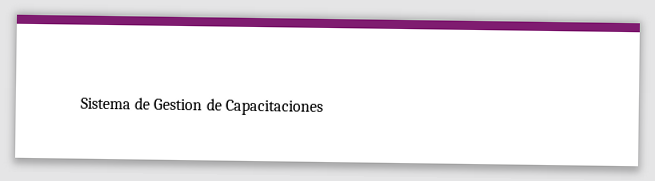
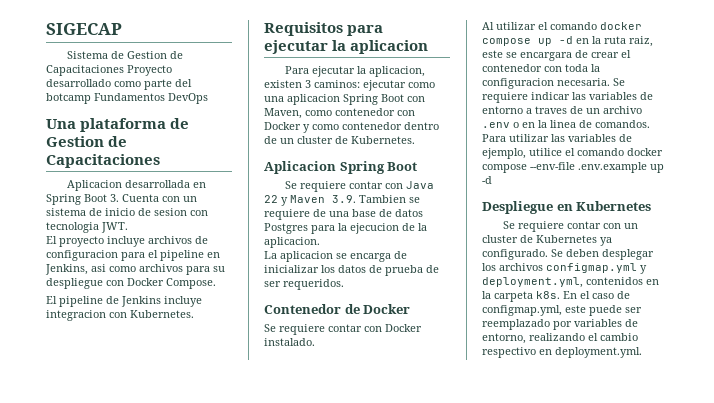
(80, 103) none -> [46,23,122,35] SIGECAP //
(323, 107) none -> [127,65,172,76] [46,79,192,90] [46,93,208,104] [46,118,190,132] [46,136,128,147] [46,154,160,168] [67,180,207,191] [46,194,197,205] [46,208,208,216] [46,222,128,233] [46,236,208,247] [46,250,220,261] [45,264,225,275] [46,278,216,289] [46,296,202,307] [46,310,194,321] [264,22,384,36] [264,40,429,54] [285,66,426,77] [264,80,435,91] [264,94,425,105] [264,108,415,119] [264,122,439,133] [264,136,415,144] [264,161,418,174] [285,181,435,192] [264,195,420,206] [264,209,423,220] [264,223,427,234] [264,237,320,248] [264,251,407,262] [264,265,439,276] [264,279,344,290] [264,304,411,314] [264,324,422,335] [264,338,315,346] [482,22,642,30] [482,36,653,47] [482,50,631,61] [482,64,600,72] [482,78,625,89] [482,92,653,103] [482,106,642,114] [482,120,650,128] [482,134,632,142] [482,148,663,159] [482,162,664,173] [482,176,492,184] [482,201,652,214] [503,221,639,232] [482,235,612,246] [482,249,654,260] [482,263,647,274] [482,277,659,288] [482,291,630,302] [482,305,642,316] [482,319,638,330] [482,333,638,344] [482,347,642,358] Proyecto desarrollado como parte del botcamp Fundamentos DevOps // Una plataforma de Gestion de Capacitaciones // Aplicacion desarrollada en Spring Boot 3. Cuenta con un sistema de inicio de sesion con tecnologia JWT. // El proyecto incluye archivos de configuracion para el pipeline en Jenkins, asi como archivos para su despliegue con Docker Compose. // El pipeline de Jenkins incluye integracion con Kubernetes. // Requisitos para ejecutar la aplicacion // Para ejecutar la aplicacion, existen 3 caminos: ejecutar como una aplicacion Spring Boot con Maven, como contenedor con Docker y como contenedor dentro de un cluster de Kubernetes. // Aplicacion Spring Boot // Se requiere contar con Java 22 y Maven 3.9. Tambien se requiere de una base de datos Postgres para la ejecucion de la aplicacion. // La aplicacion se encarga de inicializar los datos de prueba de ser requeridos. // Contenedor de Docker // Se requiere contar con Docker instalado. // Al utilizar el comando docker compose up -d en la ruta raiz, este se encargara de crear el contenedor con toda la configuracion necesaria. Se requiere indicar las variables de entorno a traves de un archivo .env o en la linea de comandos. Para utilizar las variables de ejemplo, utilice el comando docker compose --env-file .env.example up -d // Despliegue en Kubernetes // Se requiere contar con un cluster de Kubernetes ya configurado. Se deben desplegar los archivos configmap.yml y deployment.yml, contenidos en la carpeta k8s. En el caso de configmap.yml, este puede ser reemplazado por variables de entorno, realizando el cambio respectivo en deployment.yml.

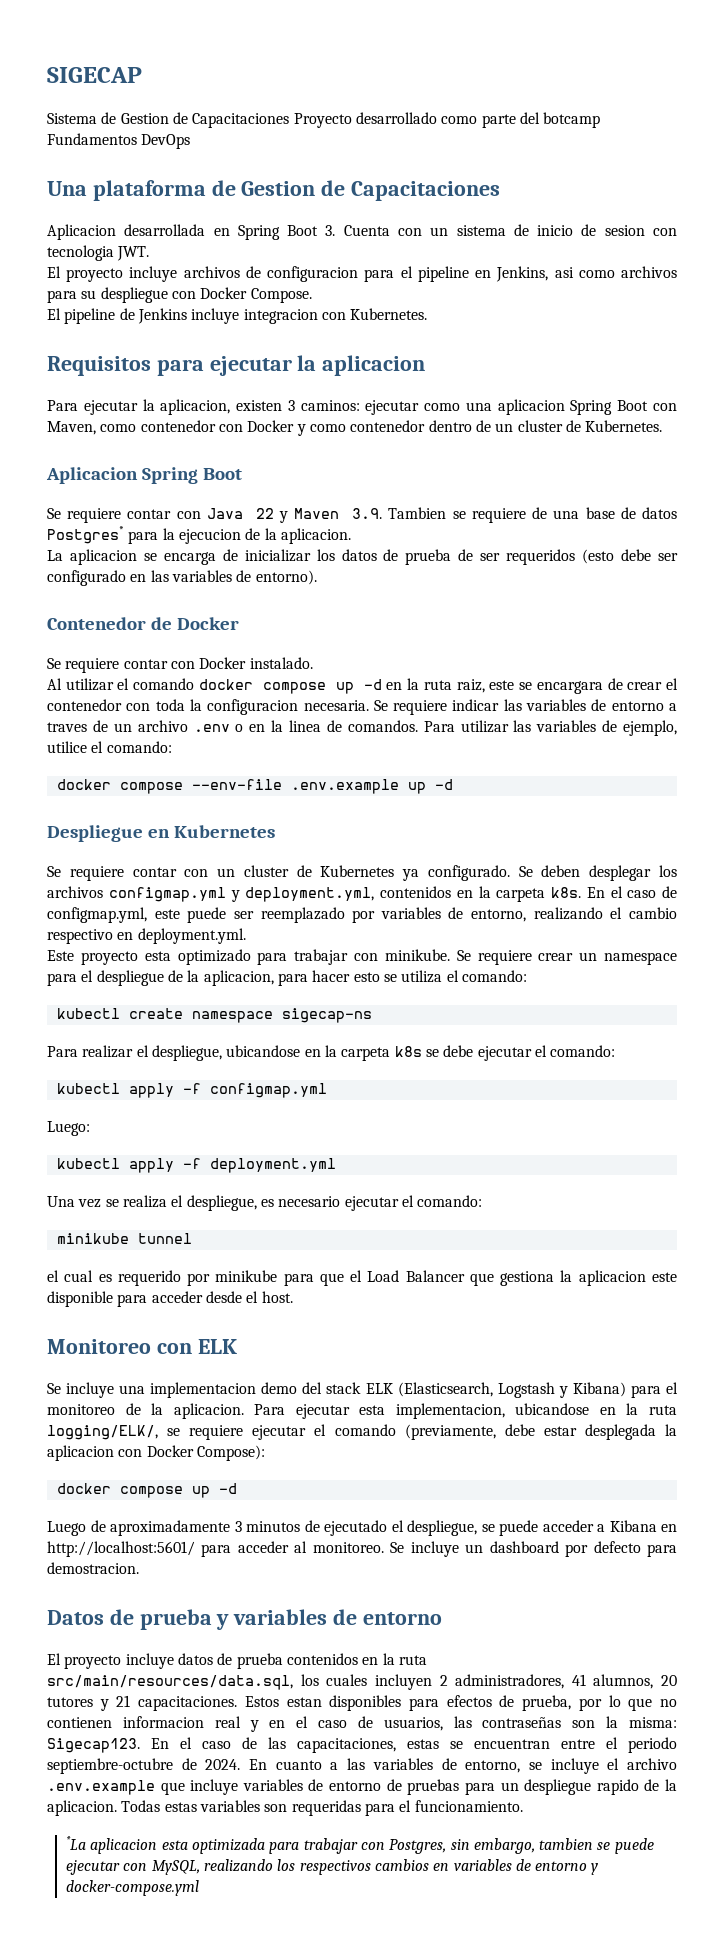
[264,223,308,234] Postgres -> [47,526,124,544] Postgres*
[283,279,344,290] requeridos. -> [506,549,679,565] [47,570,317,586] requeridos (esto debe ser configurado en las variables de entorno).
[577,148,624,156] comando -> [106,741,172,753] comando: //
(642, 352) none -> [47,949,677,965] [47,970,527,986] [56,1008,372,1023] [47,1045,616,1061] [56,1083,327,1098] [47,1121,90,1136] [56,1158,336,1173] [47,1195,483,1211] [56,1233,192,1244] [47,1270,677,1286] [47,1291,293,1307] [47,1339,237,1354] [47,1382,679,1398] [47,1403,677,1419] [47,1424,678,1440] [47,1445,265,1461] [56,1483,237,1498] [47,1520,677,1536] [47,1541,677,1557] [47,1562,139,1574] [47,1609,442,1630] [47,1653,427,1669] [47,1674,677,1690] [47,1695,677,1711] [47,1716,677,1732] [47,1737,677,1753] [47,1758,677,1774] [47,1779,678,1795] [47,1800,523,1816] [65,1836,654,1854] [65,1859,599,1875] [65,1880,199,1896] // Este proyecto esta optimizado para trabajar con minikube. Se requiere crear un namespace para el despliegue de la aplicacion, para hacer esto se utiliza el comando: // kubectl create namespace sigecap-ns // Para realizar el despliegue, ubicandose en la carpeta k8s se debe ejecutar el comando: // kubectl apply -f configmap.yml // Luego: // kubectl apply -f deployment.yml // Una vez se realiza el despliegue, es necesario ejecutar el comando: // minikube tunnel // el cual es requerido por minikube para que el Load Balancer que gestiona la aplicacion este disponible para acceder desde el host. // Monitoreo con ELK // Se incluye una implementacion demo del stack ELK (Elasticsearch, Logstash y Kibana) para el monitoreo de la aplicacion. Para ejecutar esta implementacion, ubicandose en la ruta logging/ELK/, se requiere ejecutar el comando (previamente, debe estar desplegada la aplicacion con Docker Compose): // docker compose up -d // Luego de aproximadamente 3 minutos de ejecutado el despliegue, se puede acceder a Kibana en http://localhost:5601/ para acceder al monitoreo. Se incluye un dashboard por defecto para demostracion. // Datos de prueba y variables de entorno // El proyecto incluye datos de prueba contenidos en la ruta src/main/resources/data.sql, los cuales incluyen 2 administradores, 41 alumnos, 20 tutores y 21 capacitaciones. Estos estan disponibles para efectos de prueba, por lo que no contienen informacion real y en el caso de usuarios, las contraseñas son la misma: Sigecap123. En el caso de las capacitaciones, estas se encuentran entre el periodo septiembre-octubre de 2024. En cuanto a las variables de entorno, se incluye el archivo .env.example que incluye variables de entorno de pruebas para un despliegue rapido de la aplicacion. Todas estas variables son requeridas para el funcionamiento. // *La aplicacion esta optimizada para trabajar con Postgres, sin embargo, tambien se puede ejecutar con MySQL, realizando los respectivos cambios en variables de entorno y docker-compose.yml

